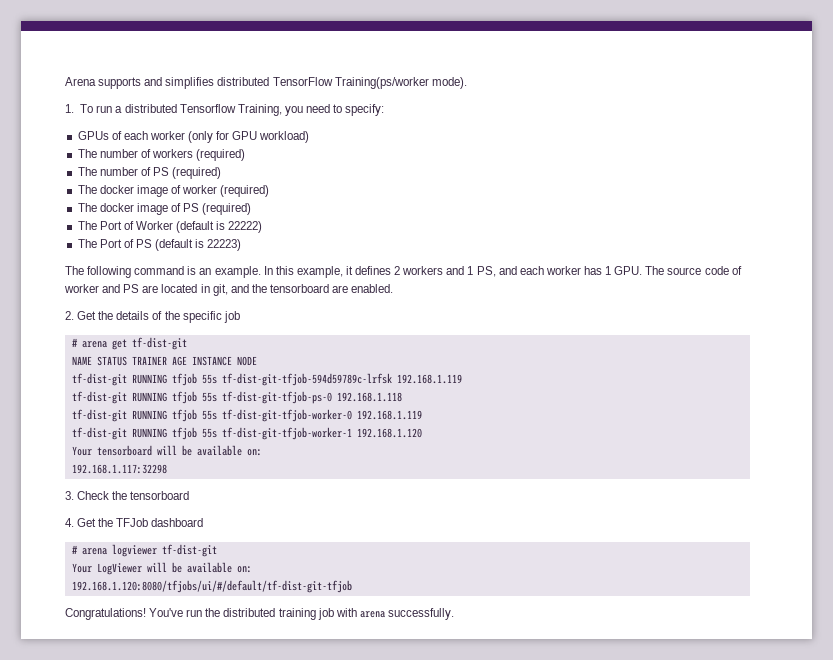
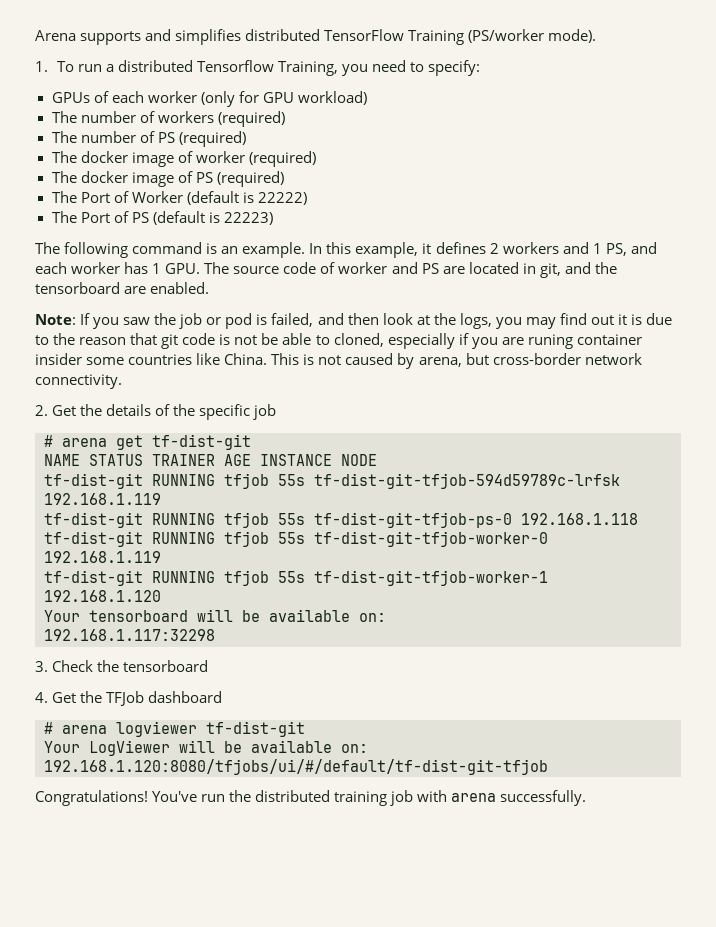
[334,77,429,89] Training(ps/worker -> [408,29,545,45] Training (PS/worker
(394, 288) none -> [35,313,673,329] [35,333,642,349] [35,353,642,369] [35,374,122,389] // Note: If you saw the job or pod is failed, and then look at the logs, you may find out it is due to the reason that git code is not be able to cloned, especially if you are runing container insider some countries like China. This is not caused by arena, but cross-border network connectivity.

